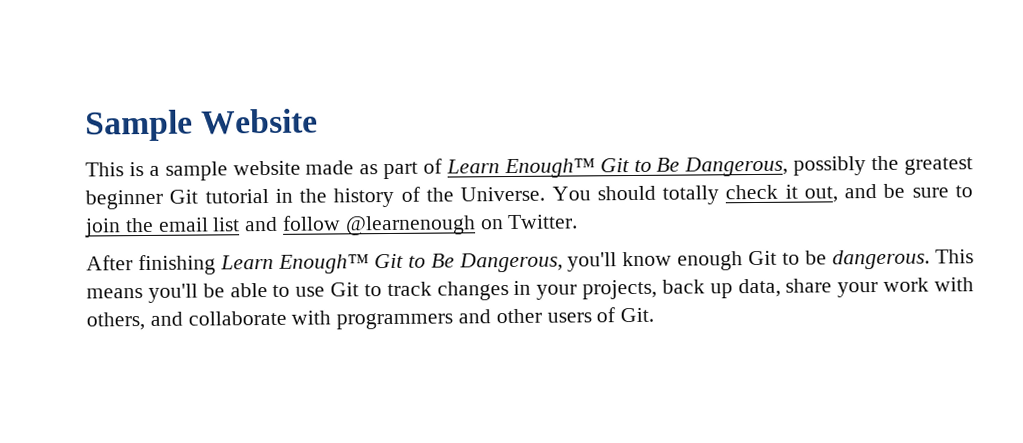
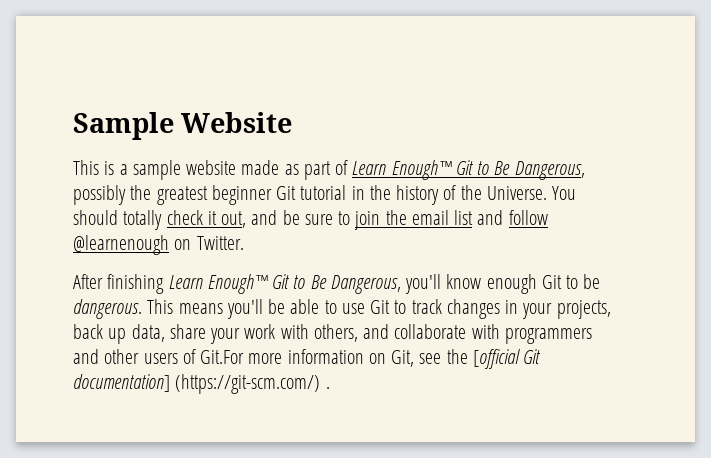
[620,307,655,323] Git. -> [200,349,542,369] [73,374,330,394] Git.For more information on Git, see the [official Git documentation] (https://git-scm.com/) .

